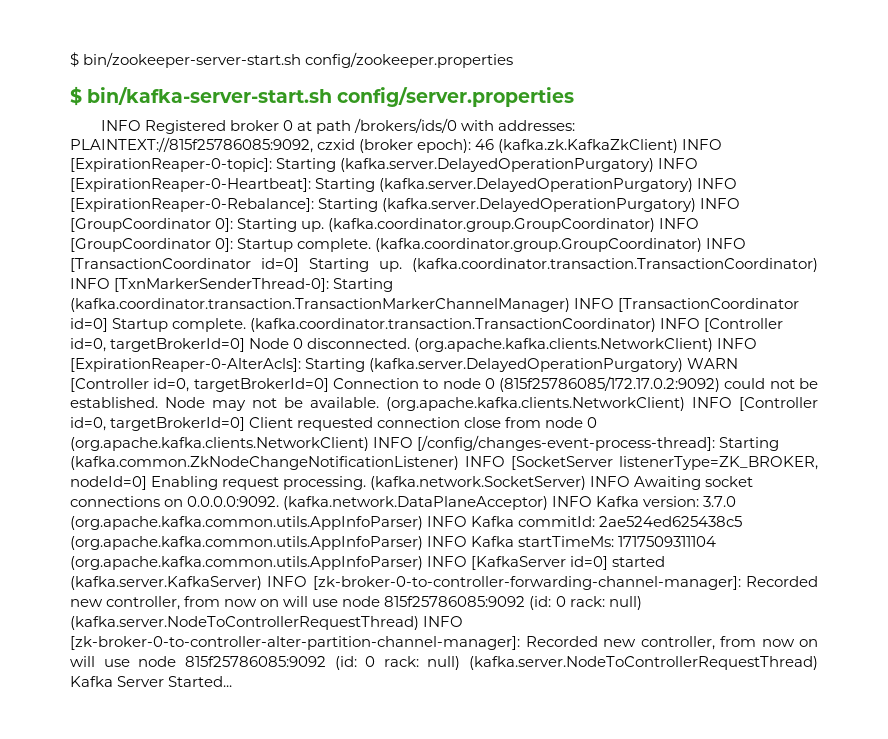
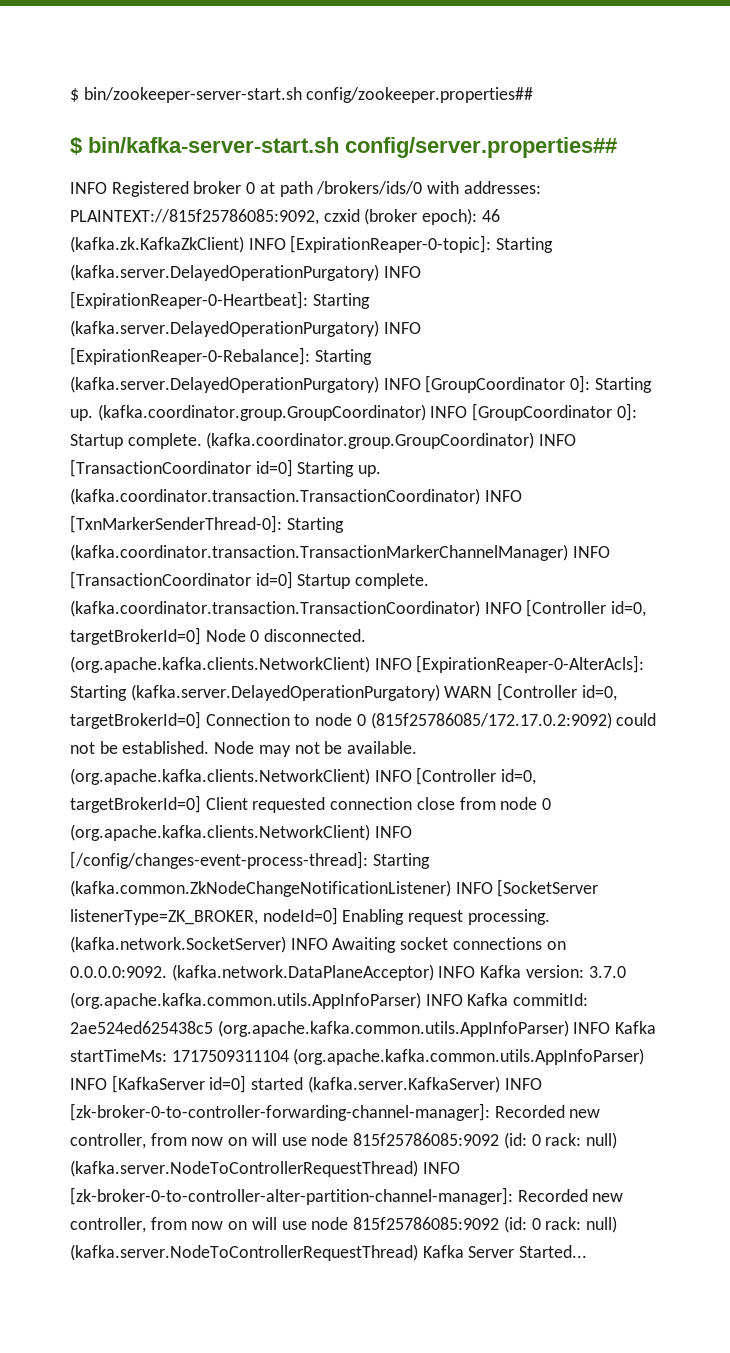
[305,52,514,68] config/zookeeper.properties -> [306,87,534,103] config/zookeeper.properties##
[337,87,575,107] config/server.properties -> [345,137,617,158] config/server.properties##

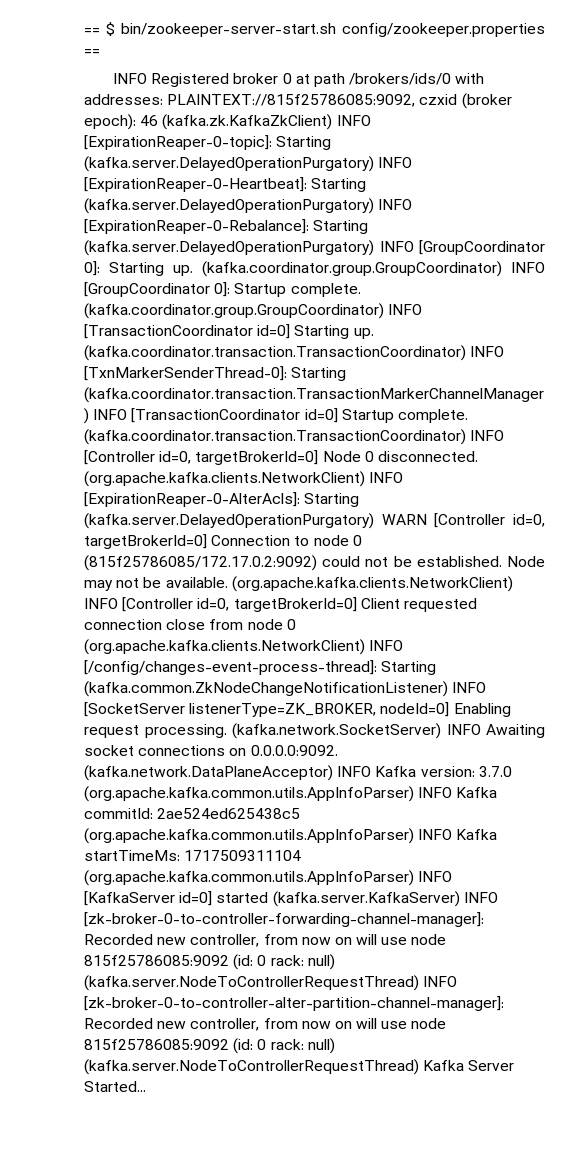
(70, 95) none -> [84,28,100,34] ==
[306,87,534,103] [70,137,617,158] config/zookeeper.properties## // $ bin/kafka-server-start.sh config/server.properties## -> [342,23,545,37] [84,49,100,55] config/zookeeper.properties ==

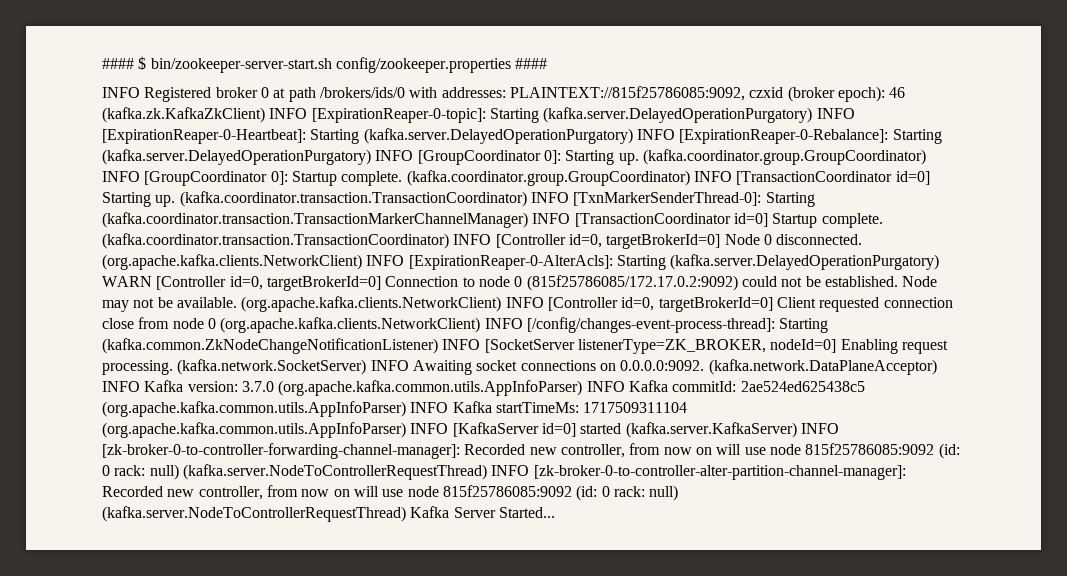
[84,28,100,34] == -> [102,58,134,69] ####
[84,49,100,55] == -> [515,58,548,69] ####

